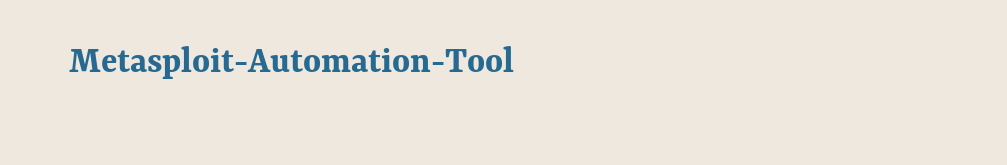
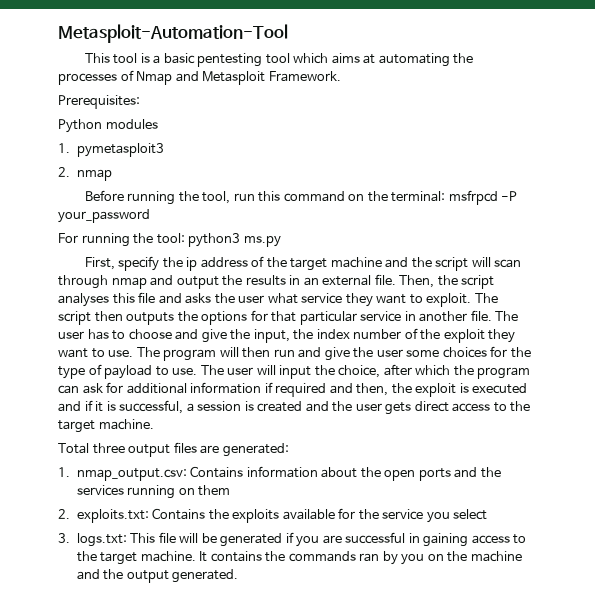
(514, 62) none -> [84,53,474,67] [58,70,341,85] [58,95,140,109] [58,119,158,133] [58,143,164,157] [58,167,112,181] [84,190,518,205] [58,209,150,223] [58,233,281,247] [84,256,522,271] [58,274,495,289] [58,292,498,307] [58,310,519,325] [58,328,516,343] [58,346,531,361] [58,364,531,379] [58,382,528,397] [58,400,531,415] [58,419,154,433] [58,442,289,457] [58,466,501,481] [76,485,231,499] [58,508,488,523] [58,532,527,547] [76,551,522,565] [76,569,239,583] // This tool is a basic pentesting tool which aims at automating the processes of Nmap and Metasploit Framework. // Prerequisites: // Python modules // 1. pymetasploit3 // 2. nmap // Before running the tool, run this command on the terminal: msfrpcd -P your_password // For running the tool: python3 ms.py // First, specify the ip address of the target machine and the script will scan through nmap and output the results in an external file. Then, the script analyses this file and asks the user what service they want to exploit. The script then outputs the options for that particular service in another file. The user has to choose and give the input, the index number of the exploit they want to use. The program will then run and give the user some choices for the type of payload to use. The user will input the choice, after which the program can ask for additional information if required and then, the exploit is executed and if it is successful, a session is created and the user gets direct access to the target machine. // Total three output files are generated: // 1. nmap_output.csv: Contains information about the open ports and the services running on them // 2. exploits.txt: Contains the exploits available for the service you select // 3. logs.txt: This file will be generated if you are successful in gaining access to the target machine. It contains the commands ran by you on the machine and the output generated.

